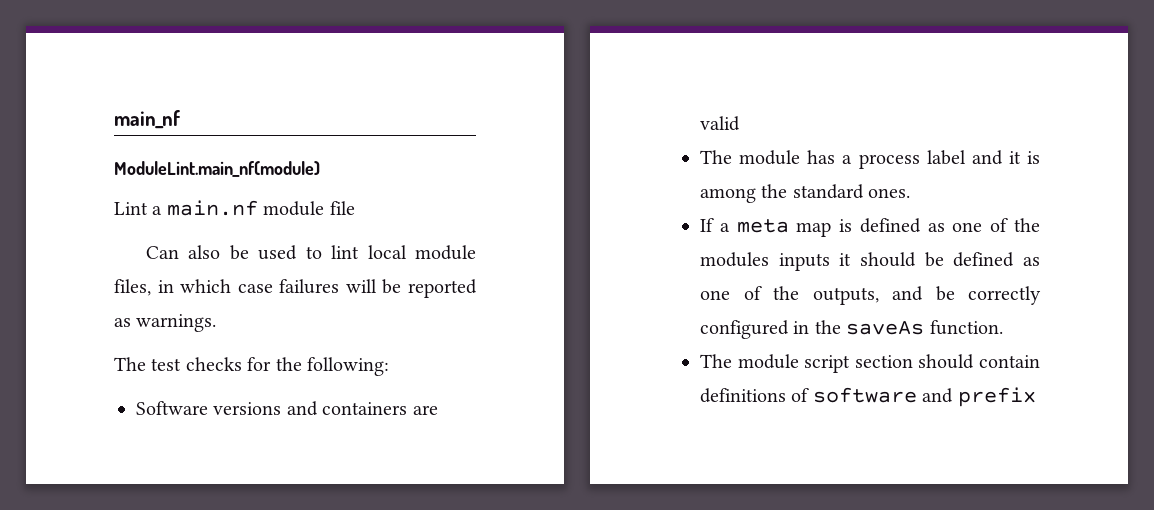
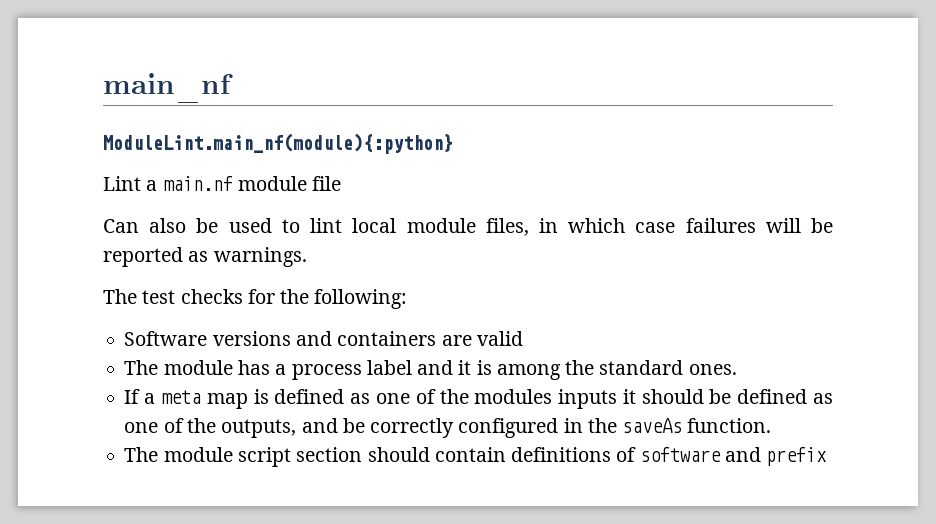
[114,161,320,177] ModuleLint.main_nf(module) -> [103,133,453,154] ModuleLint.main_nf(module){:python}

